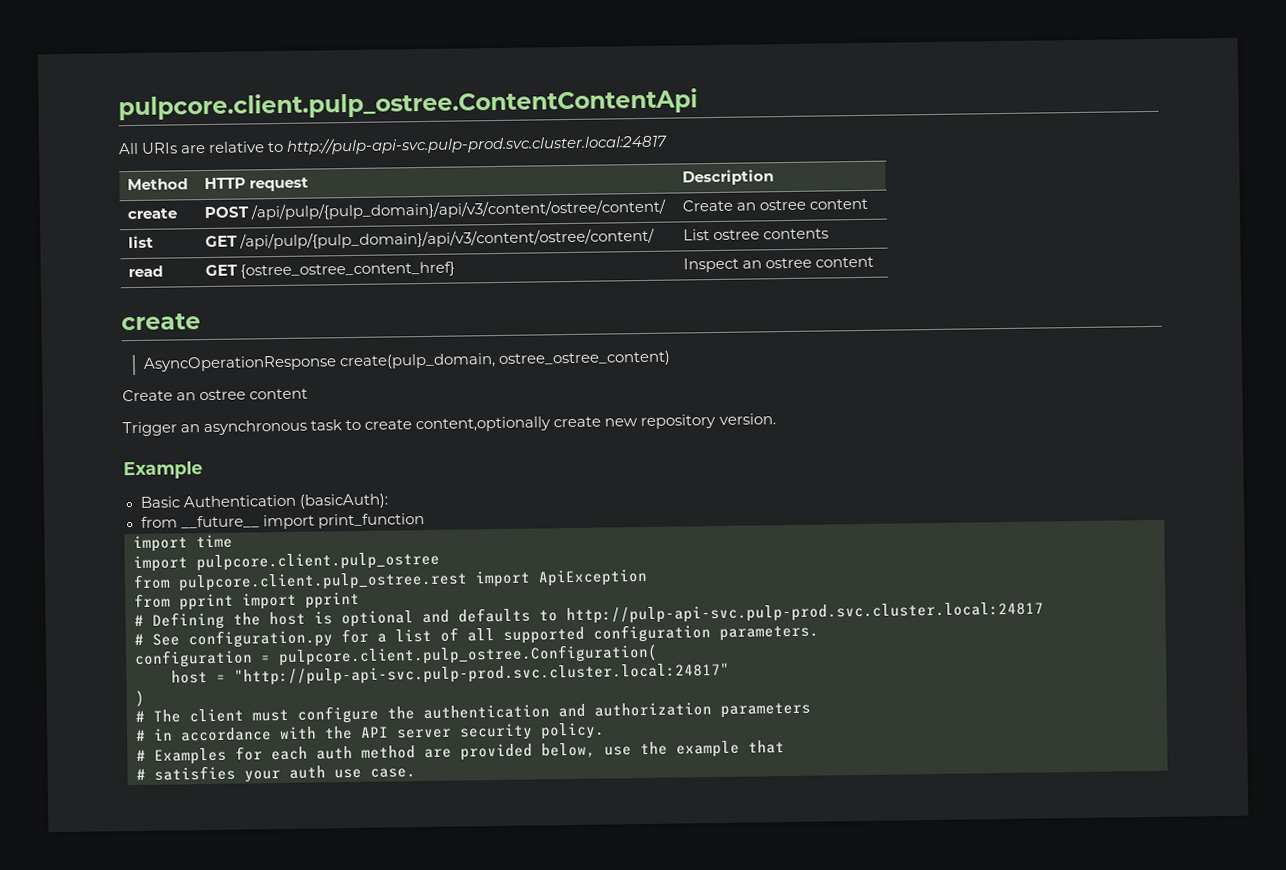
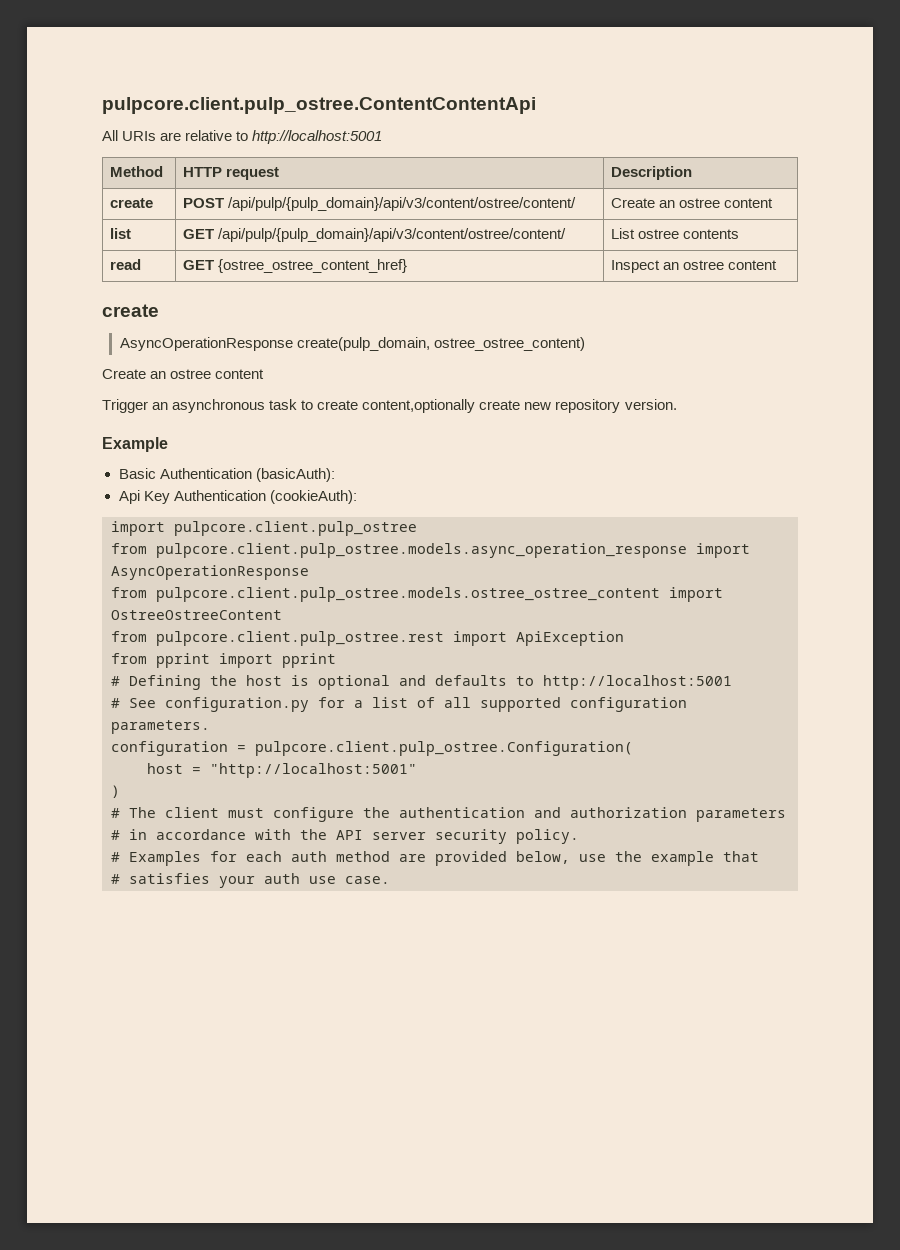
[286,133,669,155] http://pulp-api-svc.pulp-prod.svc.cluster.local:24817 -> [252,130,383,144] http://localhost:5001
[140,513,425,530] [133,534,233,553] [133,551,440,573] from __future__ import print_function // import time // import pulpcore.client.pulp_ostree -> [118,490,357,504] [111,521,417,536] [111,543,750,558] [111,565,309,580] [111,587,723,602] [111,610,282,620] Api Key Authentication (cookieAuth): // import pulpcore.client.pulp_ostree // from pulpcore.client.pulp_ostree.models.async_operation_response import AsyncOperationResponse // from pulpcore.client.pulp_ostree.models.ostree_ostree_content import OstreeOstreeContent
[566,601,1044,625] http://pulp-api-svc.pulp-prod.svc.cluster.local:24817 -> [543,675,732,690] http://localhost:5001
[234,662,730,686] "http://pulp-api-svc.pulp-prod.svc.cluster.local:24817" -> [210,763,417,778] "http://localhost:5001"

